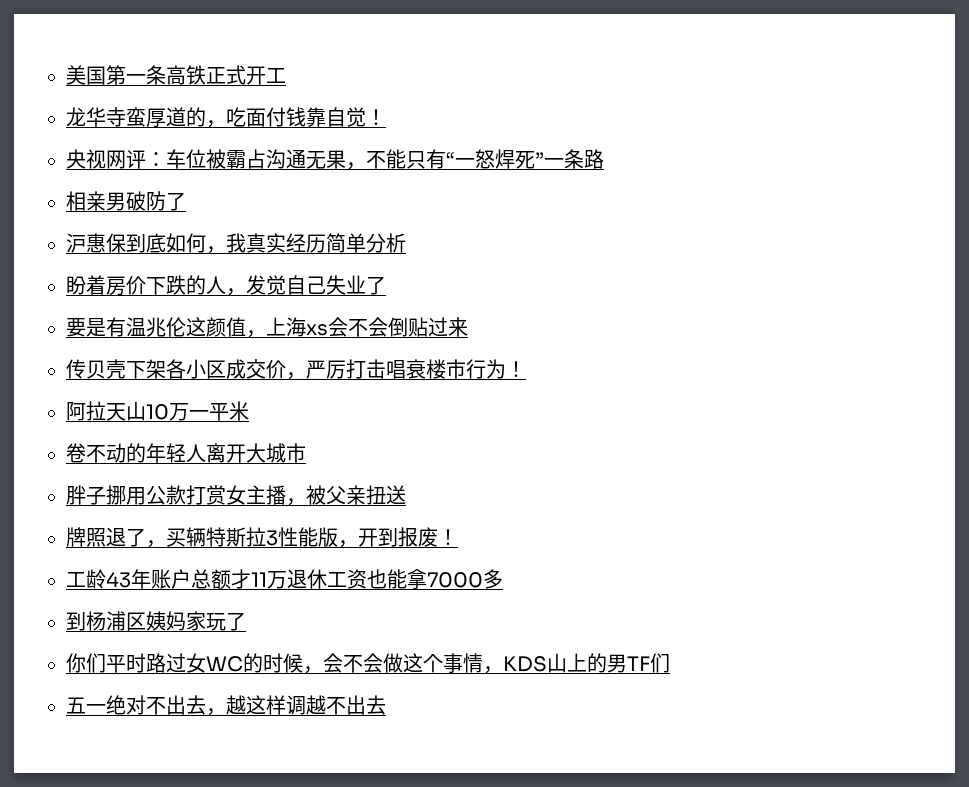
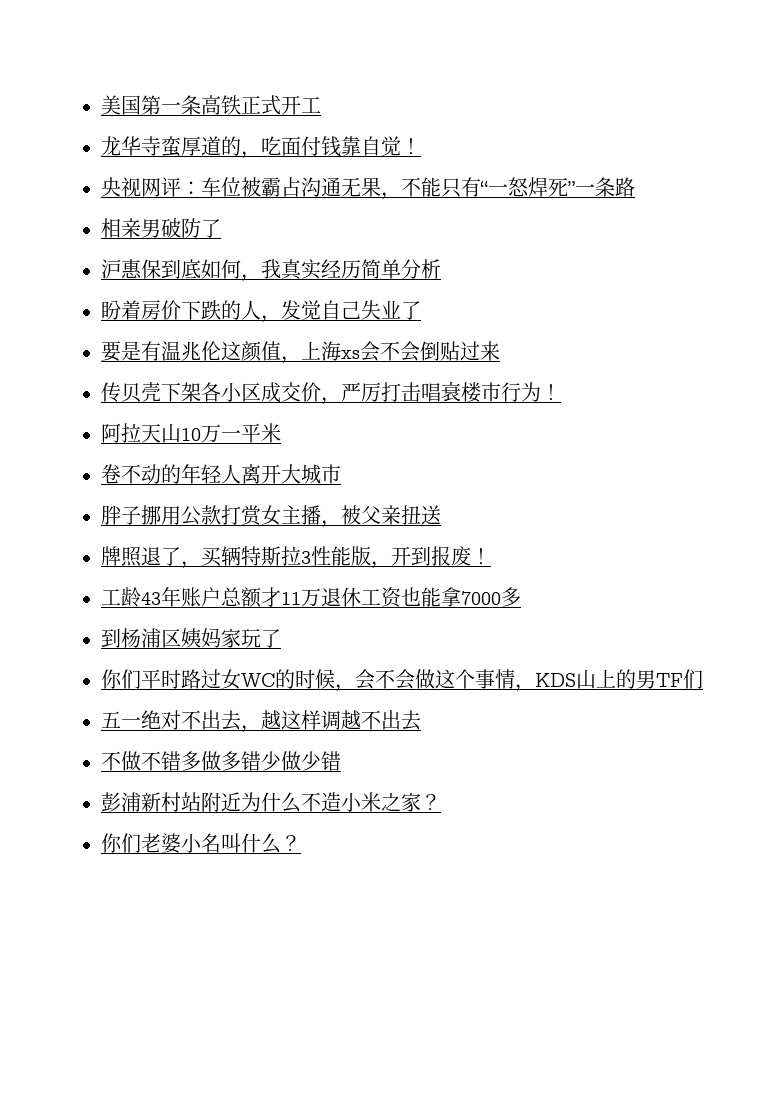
(386, 705) none -> [101,751,341,771] [101,792,441,813] [101,833,301,854] // 不做不错多做多错少做少错 // 彭浦新村站附近为什么不造小米之家？ // 你们老婆小名叫什么？

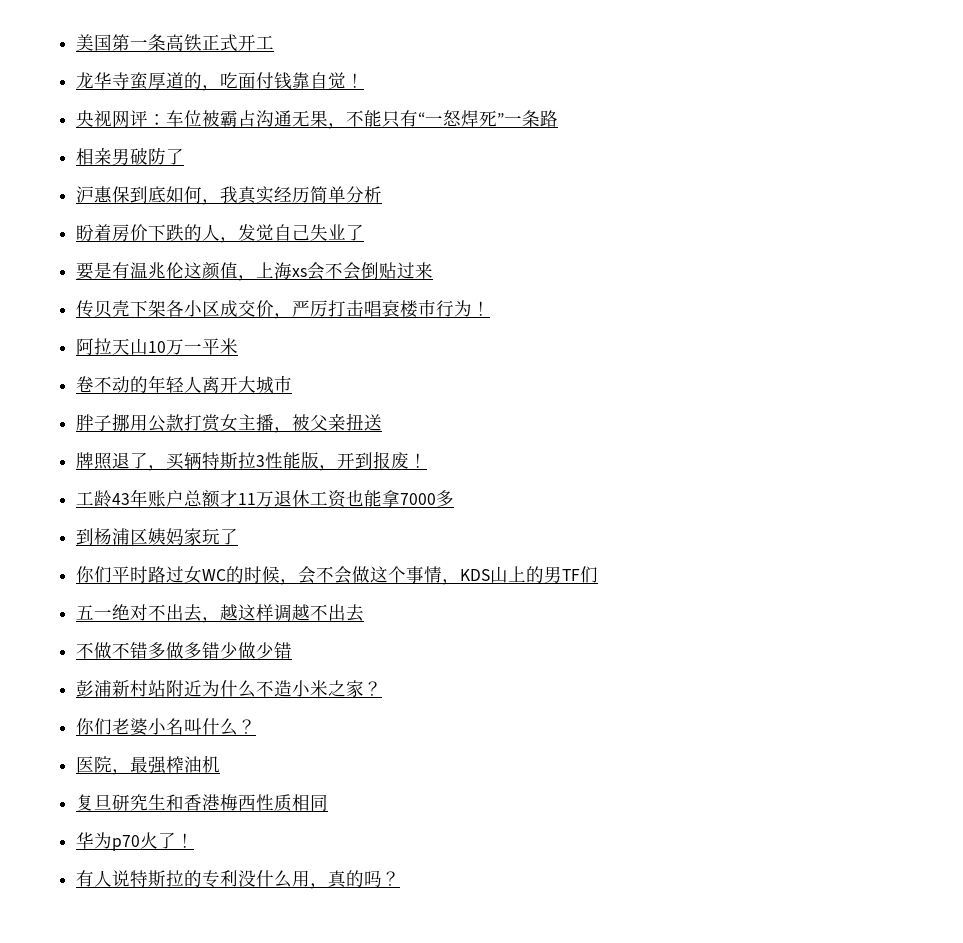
(301, 843) none -> [76,755,221,775] [76,794,329,812] [76,832,195,851] [76,870,401,889] // 医院，最强榨油机 // 复旦研究生和香港梅西性质相同 // 华为p70火了！ // 有人说特斯拉的专利没什么用，真的吗？

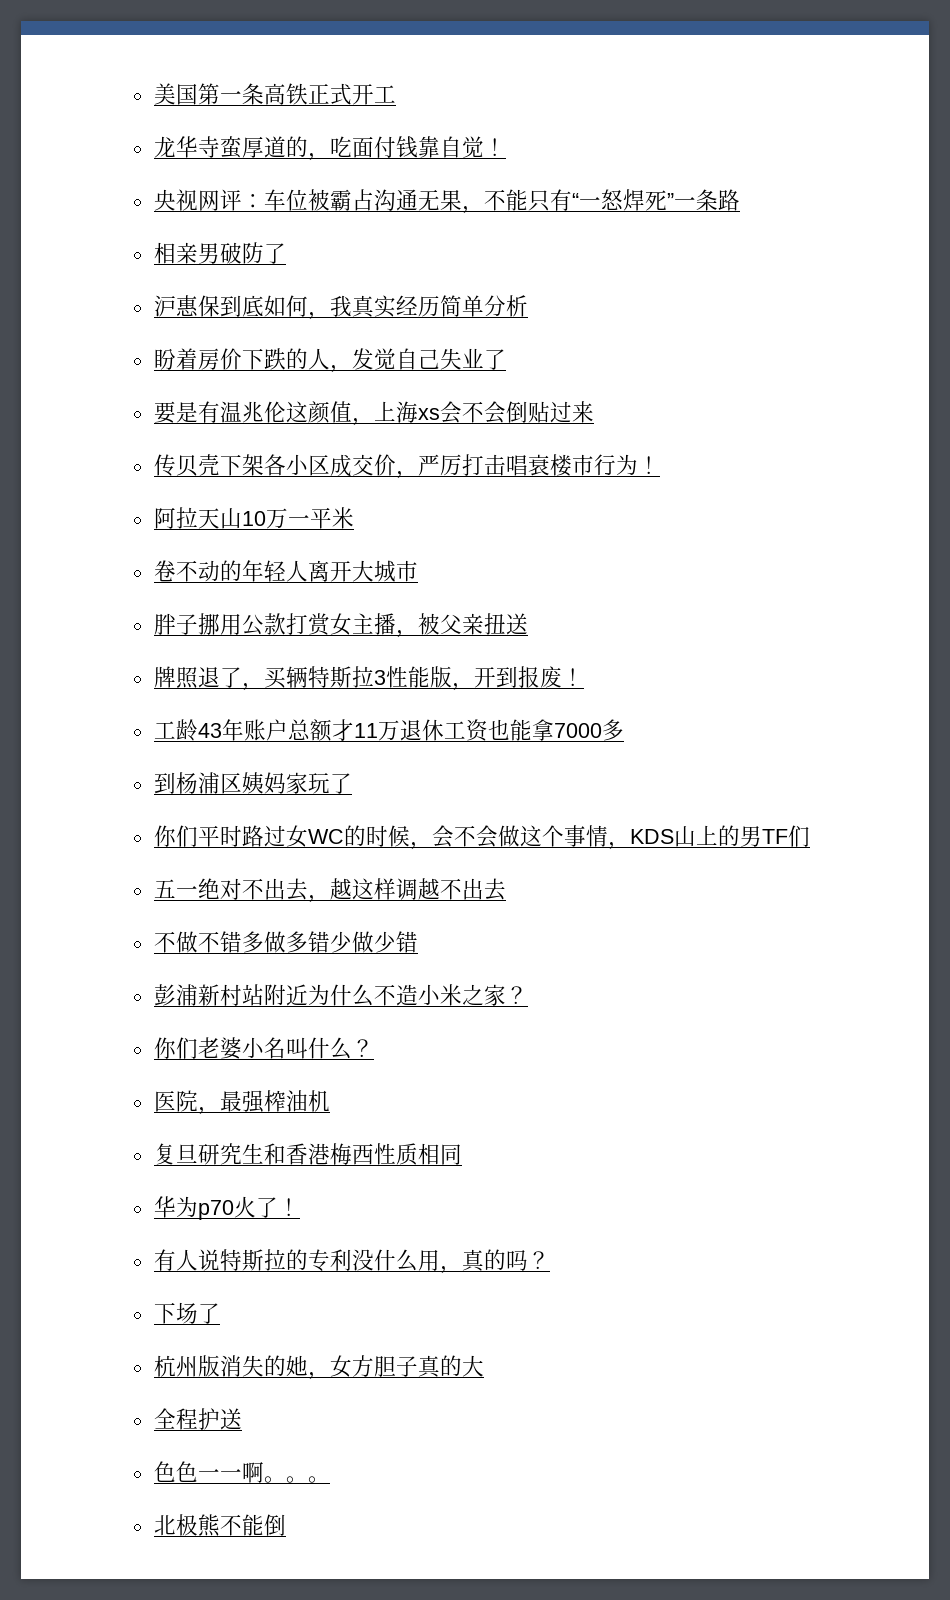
(401, 878) none -> [153,1302,220,1324] [153,1355,484,1380] [153,1408,242,1430] [153,1461,330,1483] [153,1514,286,1537] // 下场了 // 杭州版消失的她，女方胆子真的大 // 全程护送 // 色色一一啊。。。 // 北极熊不能倒

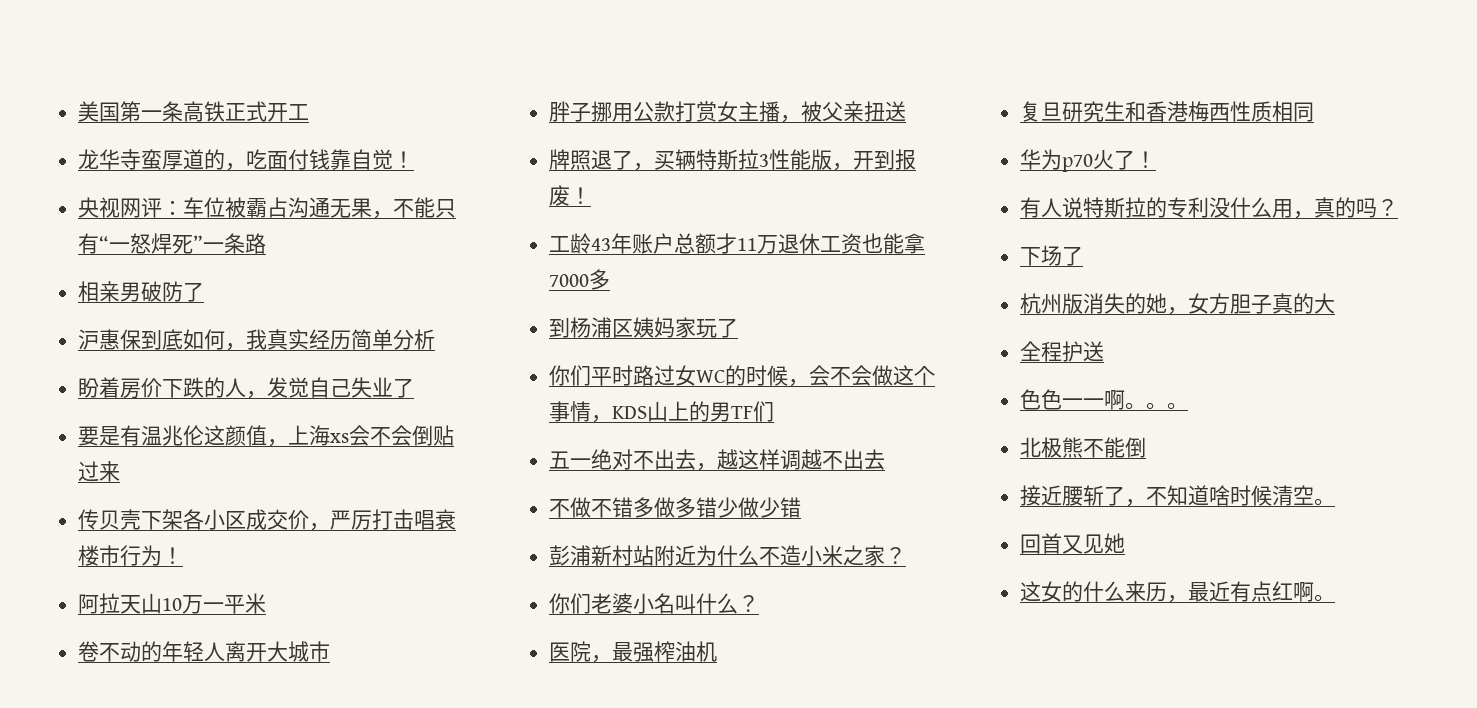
(286, 1525) none -> [1020,485,1336,507] [1020,533,1126,554] [1020,581,1336,603] // 接近腰斩了，不知道啥时候清空。 // 回首又见她 // 这女的什么来历，最近有点红啊。

